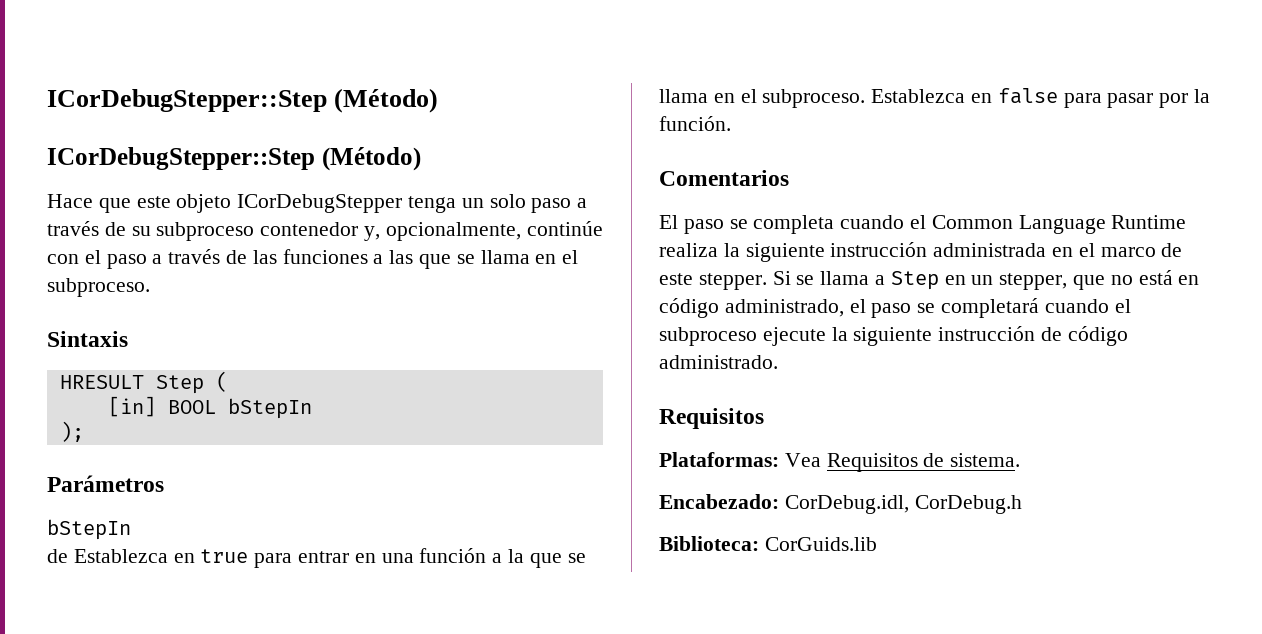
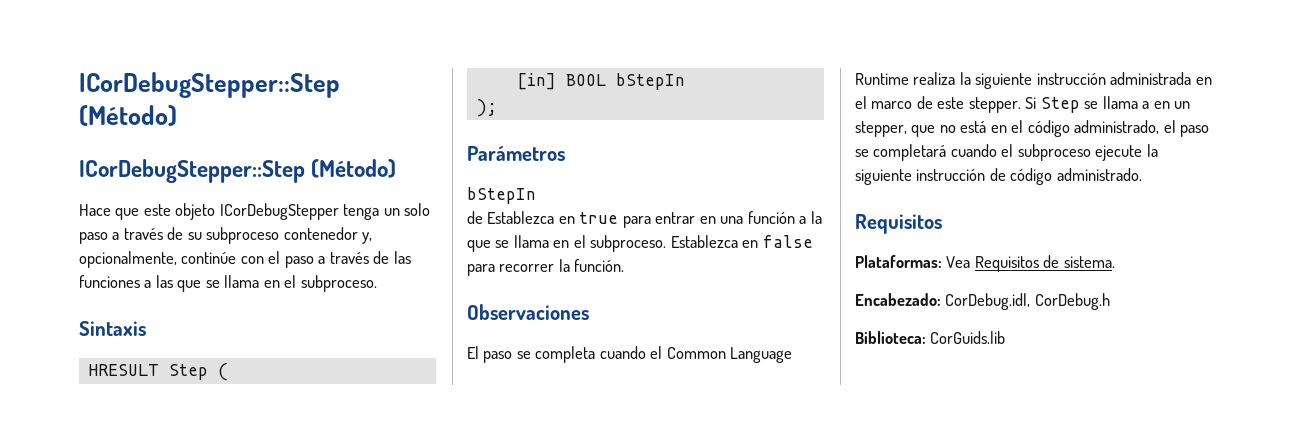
[1107,93,1189,108] pasar por -> [499,264,555,272] recorrer
[659,170,789,186] Comentarios -> [467,304,589,320] Observaciones
(791, 278) none -> [1040,97,1080,113] Step
[890,271,939,290] Step -> (1150, 105) none
(1200, 280) none -> [1011,120,1024,133] el

